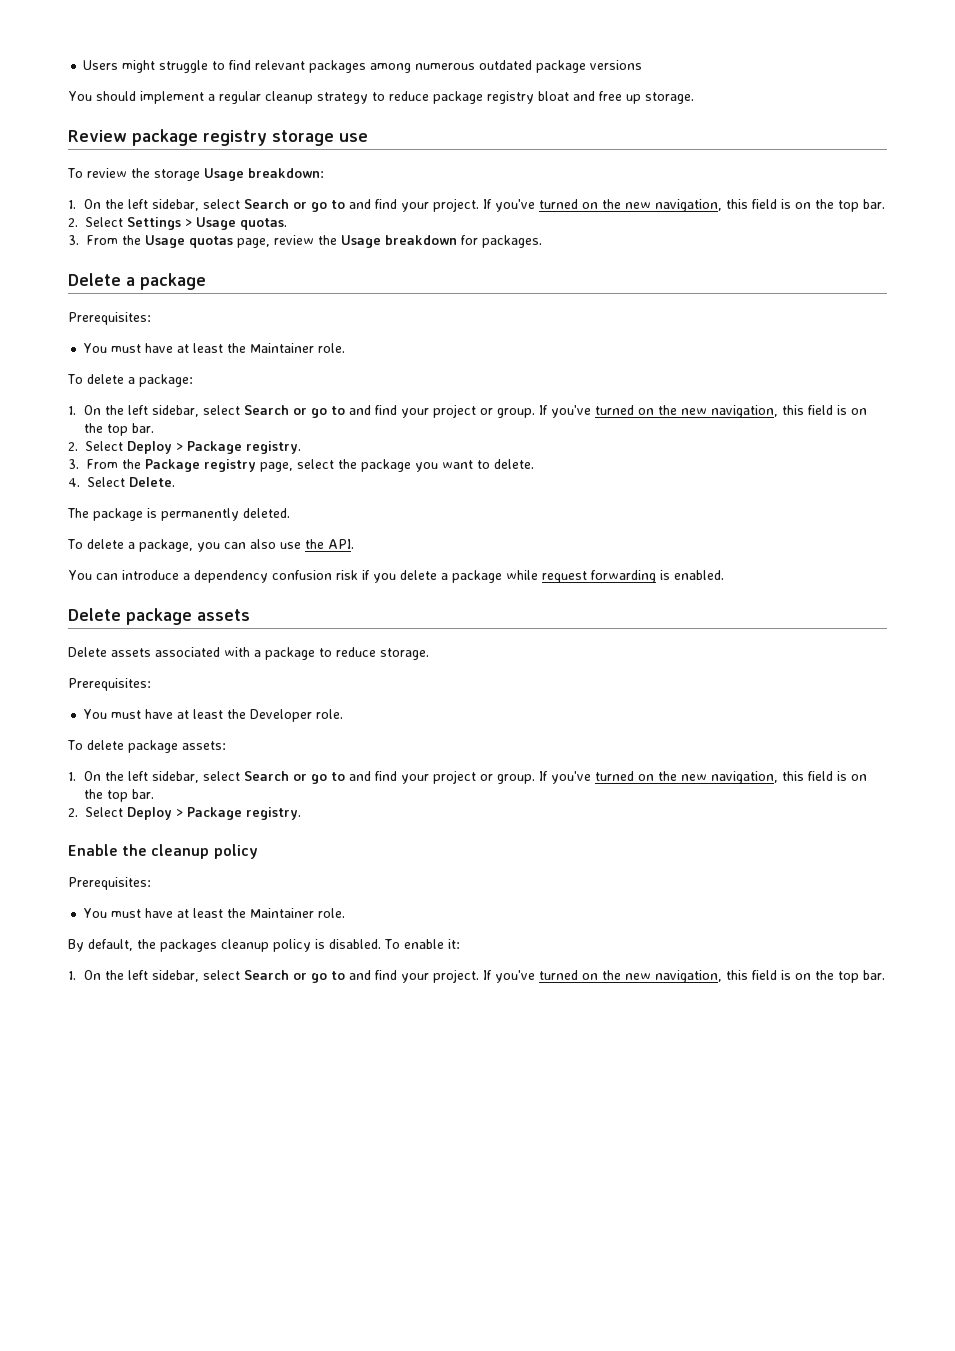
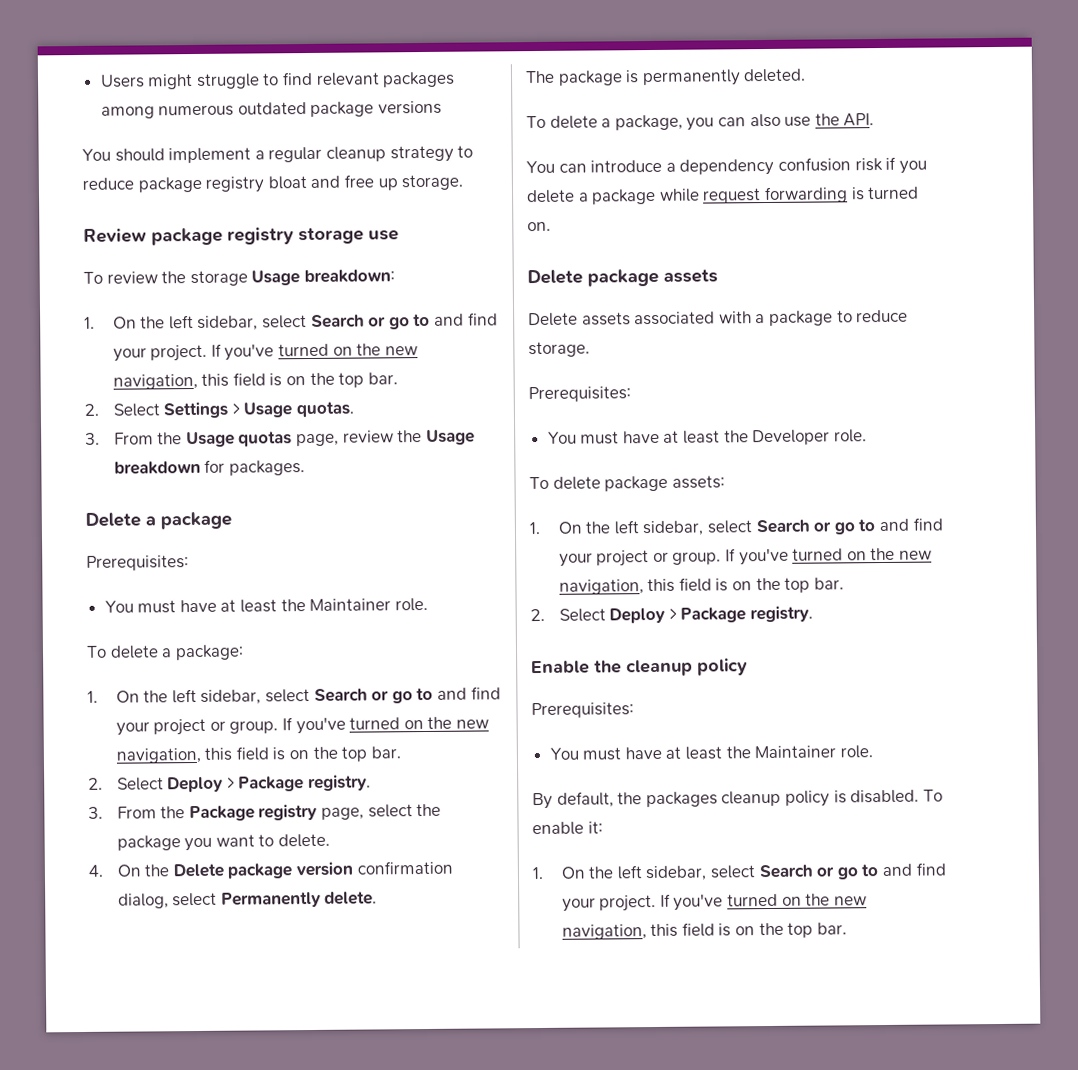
[87,477,175,487] Select Delete. -> [116,860,453,879] [117,891,378,909] On the Delete package version confirmation dialog, select Permanently delete.
[674,570,724,580] enabled. -> [867,186,920,200] [527,221,551,232] turned on.

